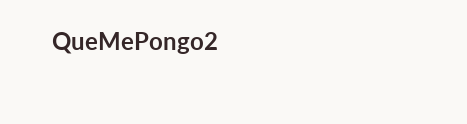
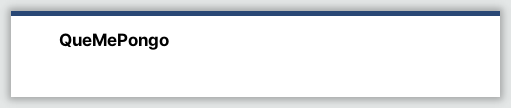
[52,32,218,54] QueMePongo2 -> [59,33,169,50] QueMePongo

